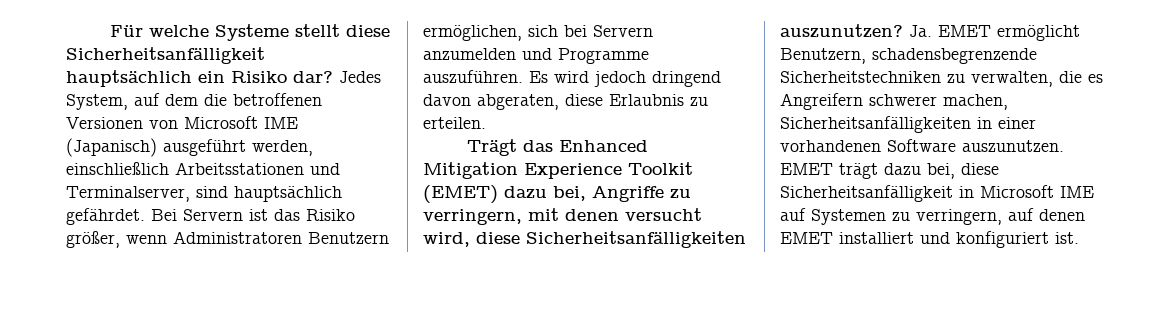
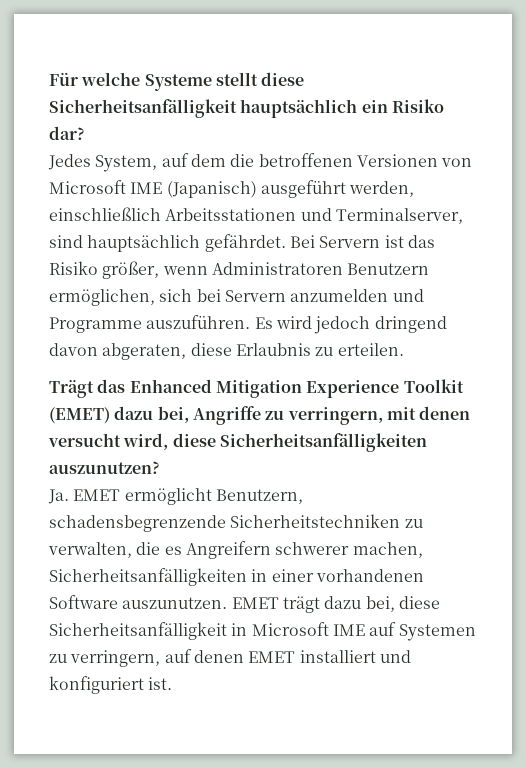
(333, 77) none -> (85, 133) //
(903, 31) none -> (160, 467) //

